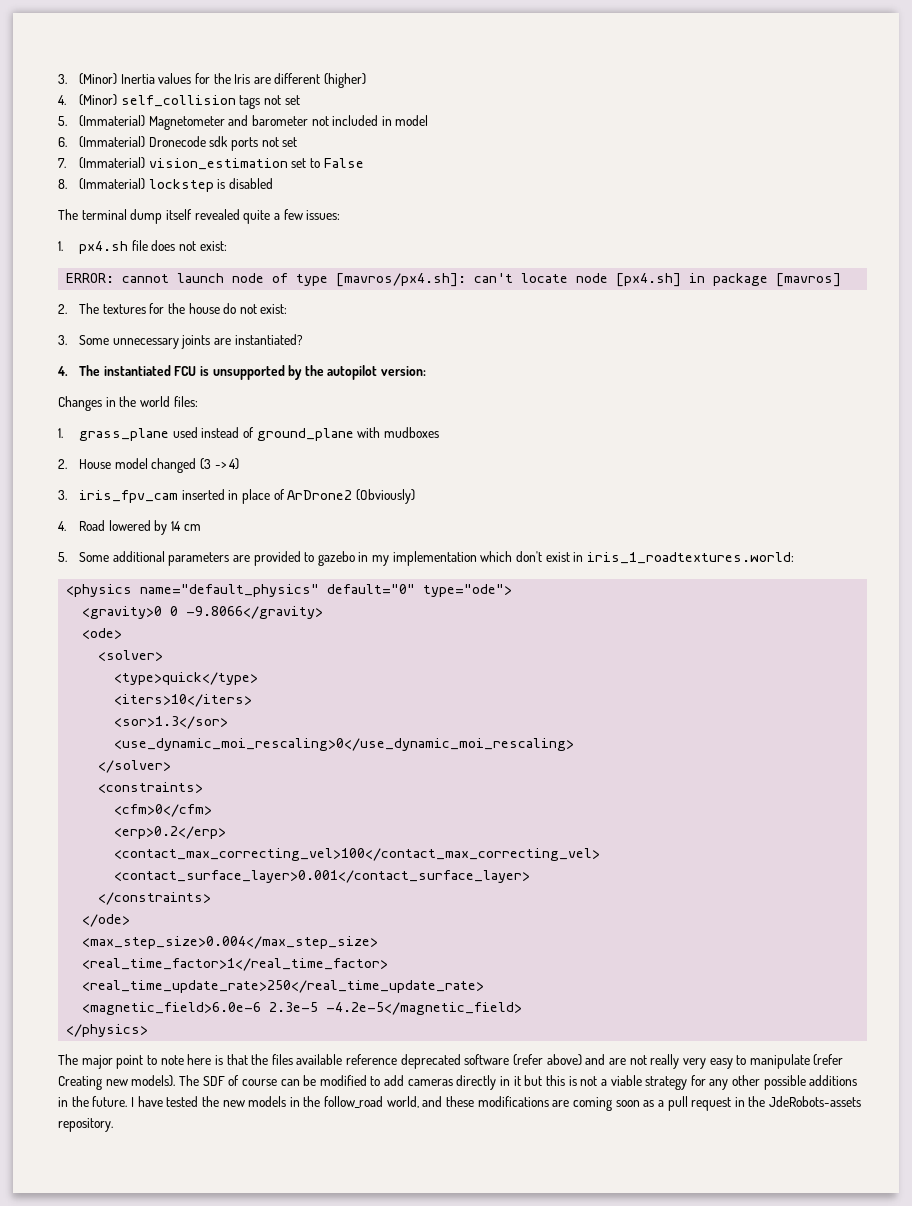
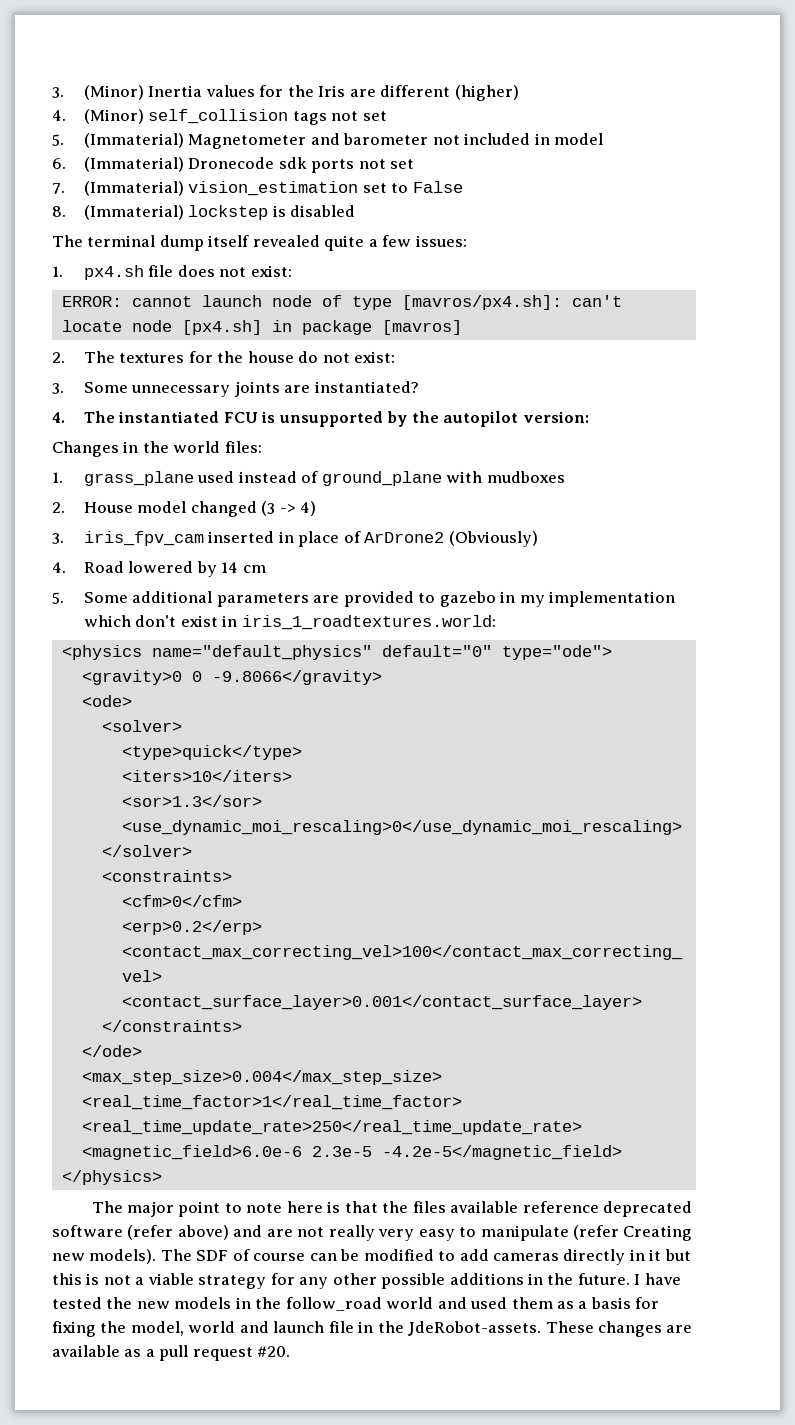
[386,1096,862,1111] [58,1118,113,1132] world, and these modifications are coming soon as a pull request in the JdeRobots-assets repository. -> [386,1297,660,1309] [52,1321,693,1337] [52,1345,291,1361] world and used them as a basis for fixing the model, world and launch file in the JdeRobot-assets. These changes are available as a pull request #20.

